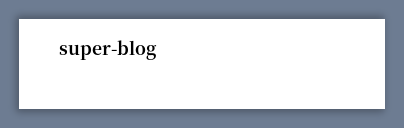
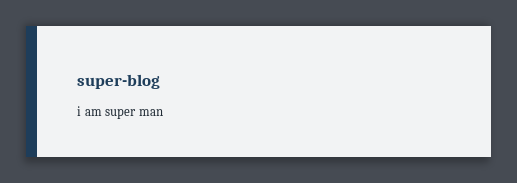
(157, 50) none -> [77,106,163,119] // i am super man

